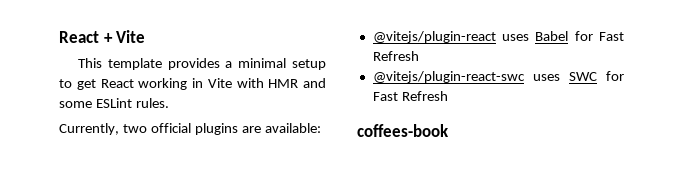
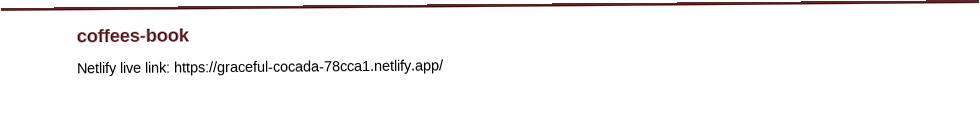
[59,30,146,43] [77,58,326,70] [59,78,326,90] [59,98,169,108] [59,123,321,135] [372,31,624,43] [372,51,419,61] [372,71,624,83] [372,91,448,101] [357,124,449,137] React + Vite // This template provides a minimal setup to get React working in Vite with HMR and some ESLint rules. // Currently, two official plugins are available: // @vitejs/plugin-react uses Babel for Fast Refresh // @vitejs/plugin-react-swc uses SWC for Fast Refresh // coffees-book -> [76,28,190,43] [76,59,445,77] coffees-book // Netlify live link: https://graceful-cocada-78cca1.netlify.app/

